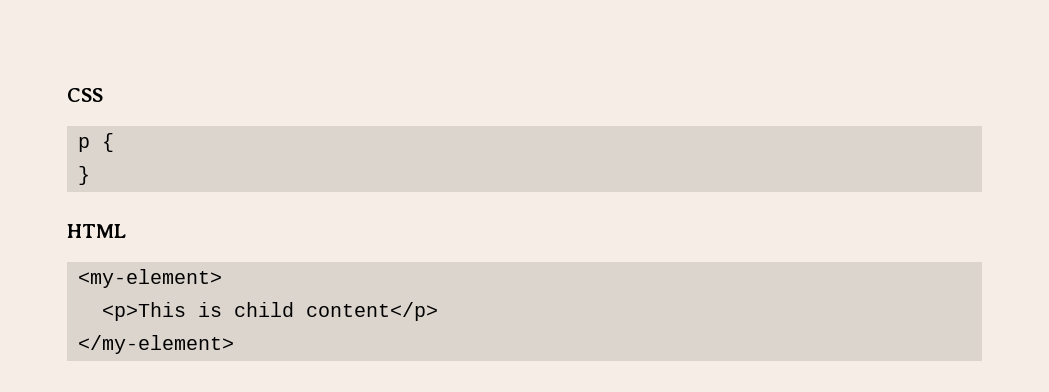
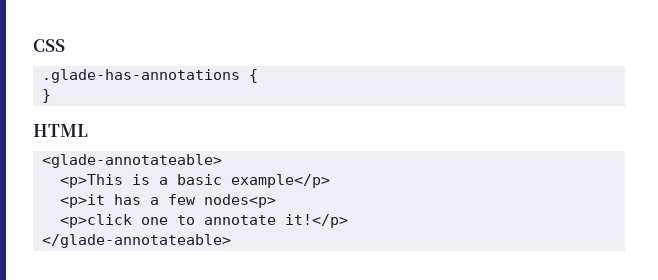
[78,137,91,152] p -> [41,69,240,83] .glade-has-annotations
[78,269,223,288] <my-element> -> [41,154,222,168] <glade-annotateable>
[234,302,439,321] [78,335,235,354] child content</p> // </my-element> -> [158,174,330,188] [59,194,276,208] [59,214,348,228] [41,234,231,248] a basic example</p> // <p>it has a few nodes<p> // <p>click one to annotate it!</p> // </glade-annotateable>

